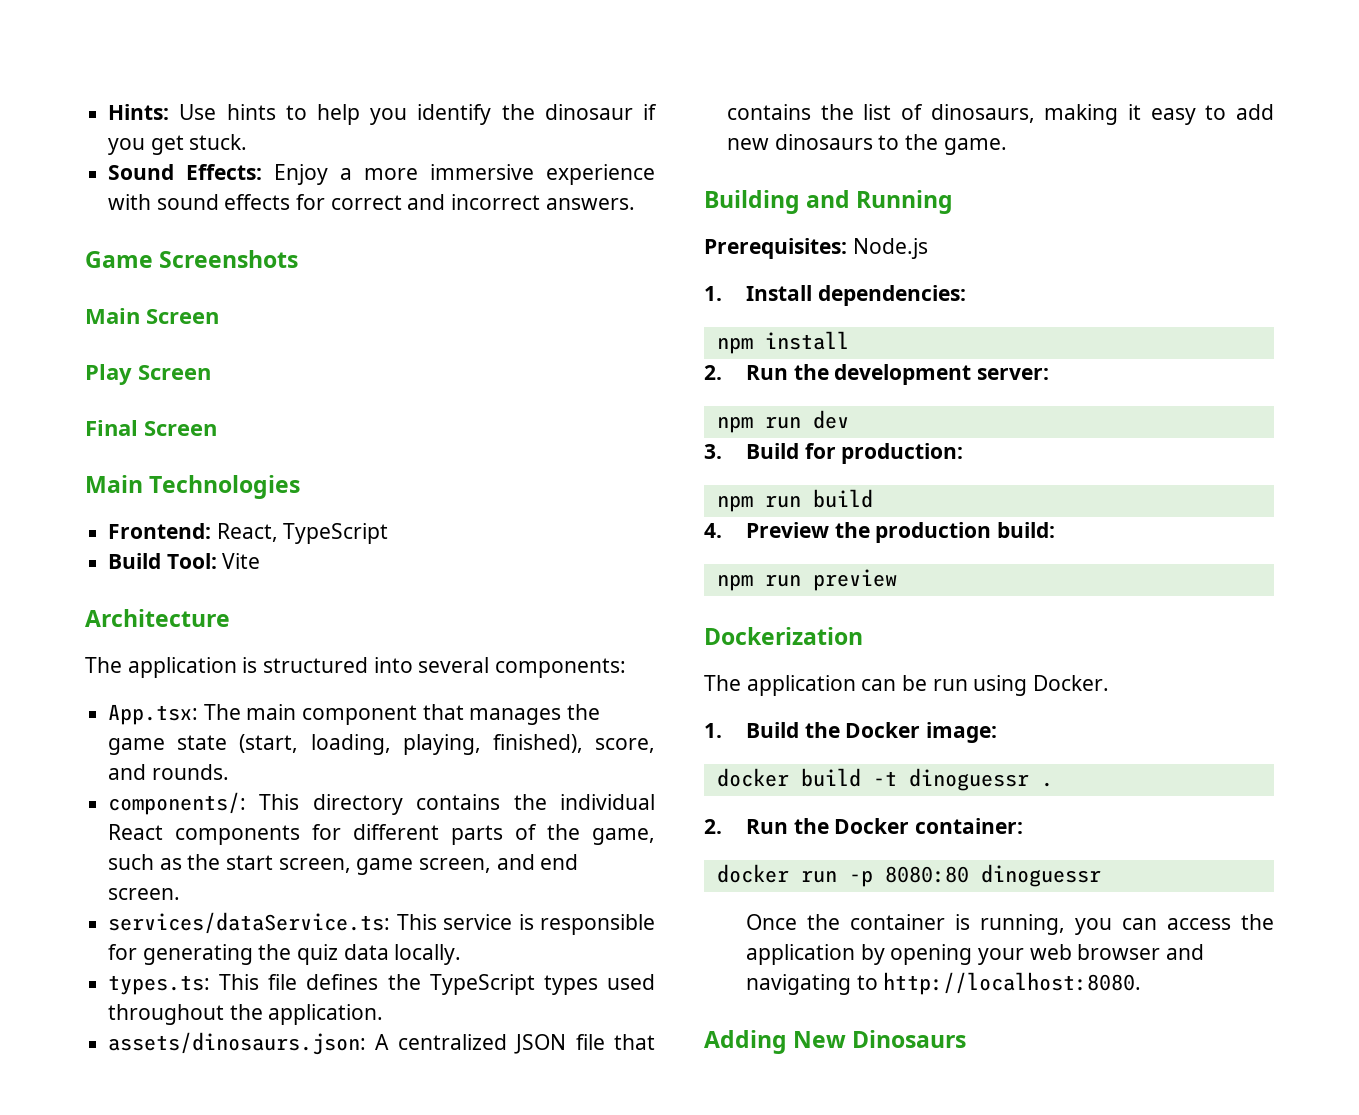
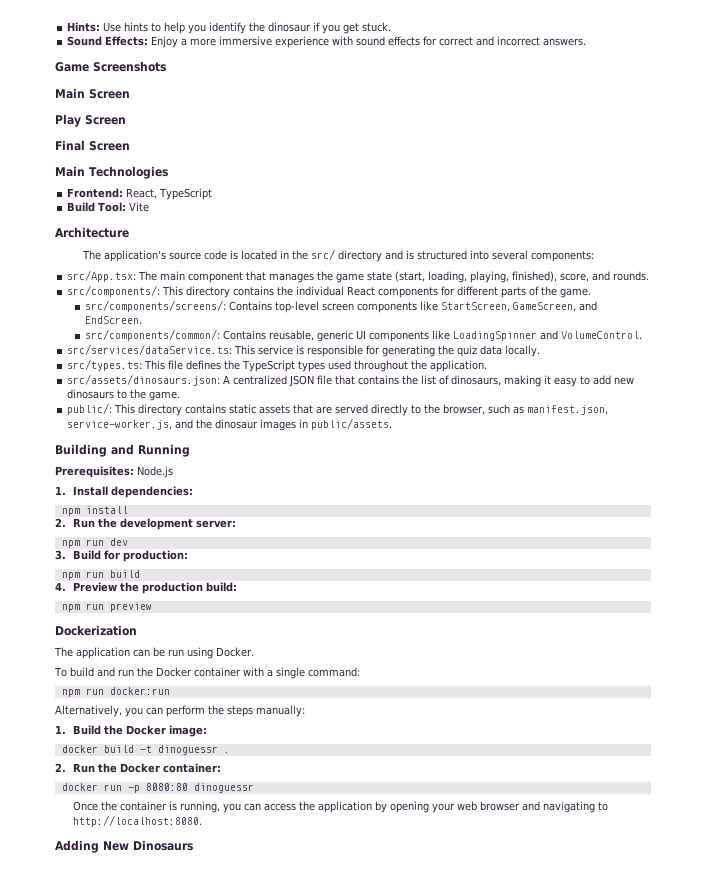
[127,657,237,678] application -> [104,249,404,262] application's source code is located in the src/ directory and
[108,704,199,725] App.tsx: -> [67,270,137,282] src/App.tsx:
[108,792,247,815] components/: -> [67,285,161,297] src/components/:
[591,828,655,845] [108,854,579,875] [108,888,181,900] [108,912,391,934] game, such as the start screen, game screen, and end screen. // services/dataService.ts: -> [560,288,592,298] [85,300,598,313] [85,316,143,324] [85,329,643,342] [67,344,233,355] game. // src/components/screens/: Contains top-level screen components like StartScreen, GameScreen, and EndScreen. // src/components/common/: Contains reusable, generic UI components like LoadingSpinner and VolumeControl. // src/services/dataService.ts:
[108,975,211,995] types.ts: -> [67,359,143,371] src/types.ts:
[108,1032,367,1055] assets/dinosaurs.json: -> [67,374,221,386] src/assets/dinosaurs.json:
(1007, 146) none -> [67,403,609,416] [67,418,393,431] // public/: This directory contains static assets that are served directly to the browser, such as manifest.json, service-worker.js, and the dinosaur images in public/assets.
(1110, 683) none -> [54,667,360,679] [61,687,170,697] [55,705,305,717] // To build and run the Docker container with a single command: // npm run docker:run // Alternatively, you can perform the steps manually:

